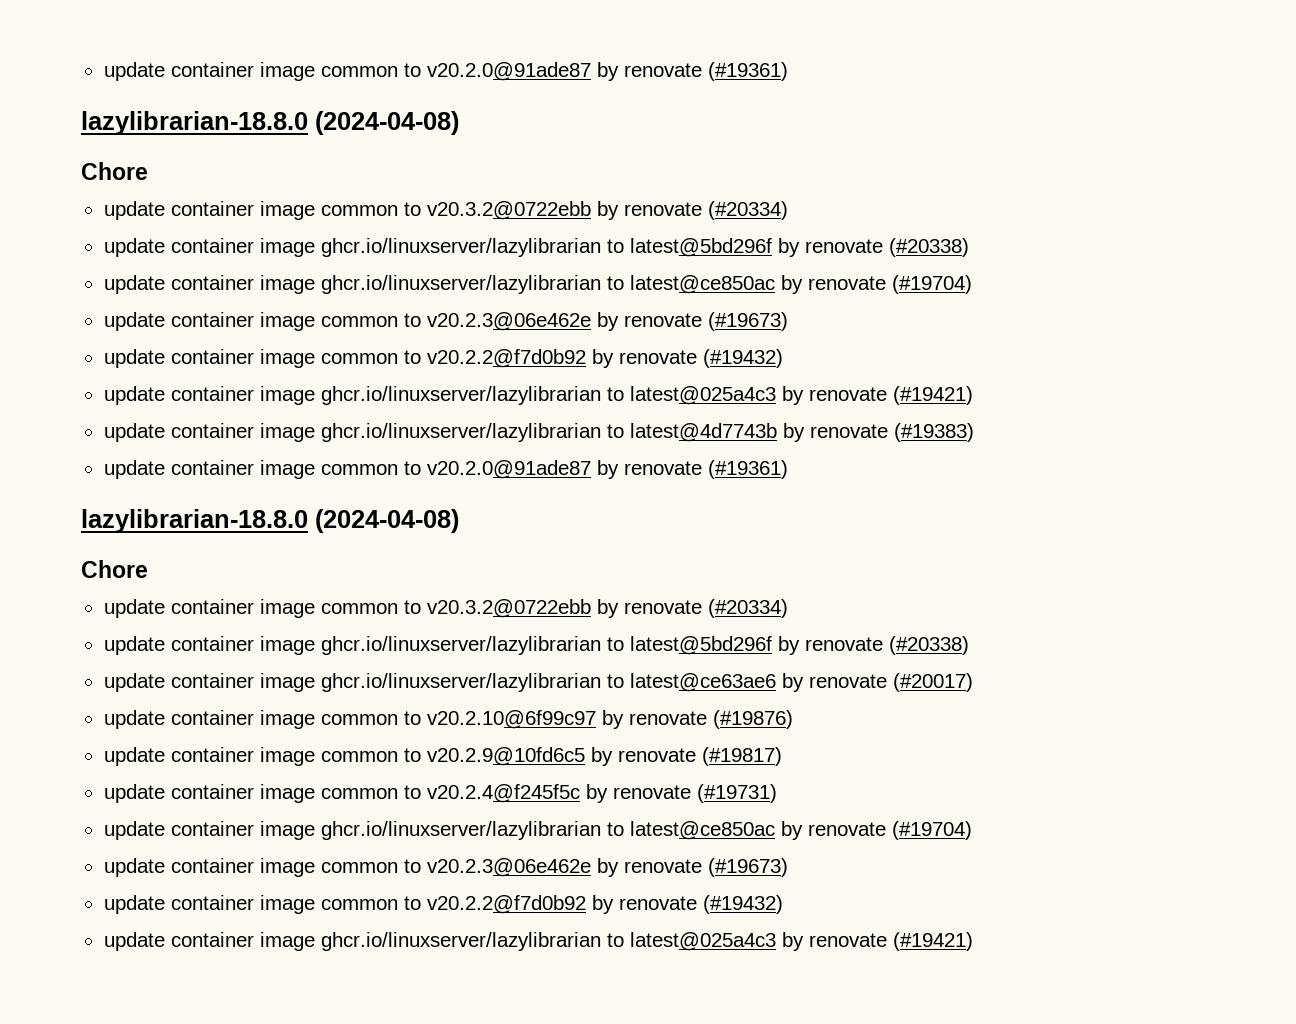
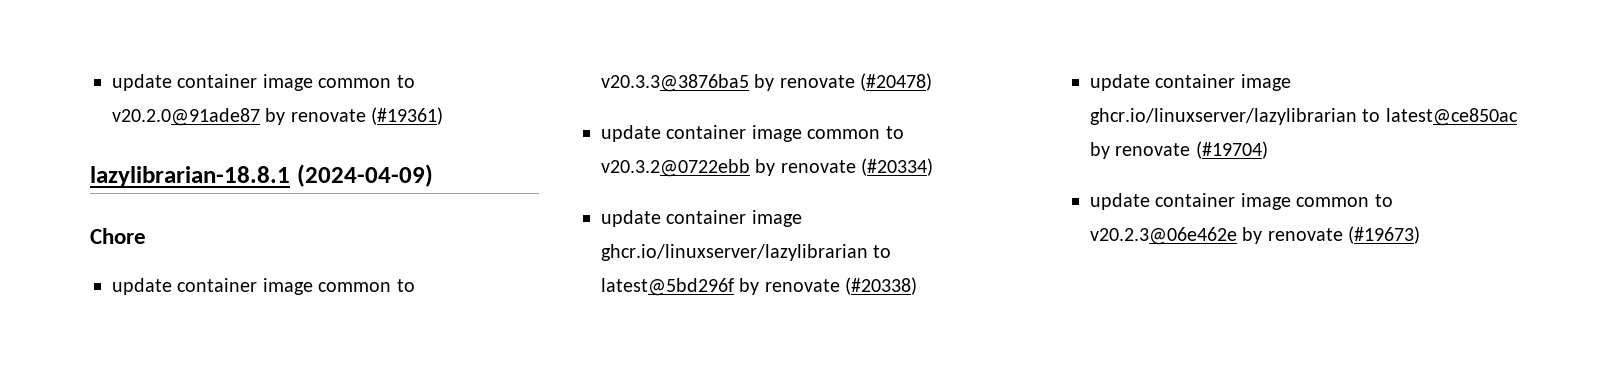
[103,62,788,81] [81,111,459,135] [81,162,148,180] update container image common to v20.2.0@91ade87 by renovate (#19361) // lazylibrarian-18.8.0 (2024-04-08) // Chore -> [112,74,415,91] [112,107,444,126] [90,164,433,187] [90,228,146,244] [112,278,415,295] [601,73,933,92] update container image common to v20.2.0@91ade87 by renovate (#19361) // lazylibrarian-18.8.1 (2024-04-09) // Chore // update container image common to v20.3.3@3876ba5 by renovate (#20478)
[103,349,783,368] [103,386,973,405] [103,423,974,442] [103,460,788,479] [81,509,459,533] [81,560,148,578] [103,599,788,618] [103,636,969,655] [103,673,973,692] [103,710,793,729] [103,747,782,766] [103,784,777,803] [103,821,972,840] [103,858,788,877] [103,895,783,914] [103,932,973,951] // update container image common to v20.2.2@f7d0b92 by renovate (#19432) // update container image ghcr.io/linuxserver/lazylibrarian to latest@025a4c3 by renovate (#19421) // update container image ghcr.io/linuxserver/lazylibrarian to latest@4d7743b by renovate (#19383) // update container image common to v20.2.0@91ade87 by renovate (#19361) // lazylibrarian-18.8.0 (2024-04-08) // Chore // update container image common to v20.3.2@0722ebb by renovate (#20334) // update container image ghcr.io/linuxserver/lazylibrarian to latest@5bd296f by renovate (#20338) // update container image ghcr.io/linuxserver/lazylibrarian to latest@ce63ae6 by renovate (#20017) // update container image common to v20.2.10@6f99c97 by renovate (#19876) // update container image common to v20.2.9@10fd6c5 by renovate (#19817) // update container image common to v20.2.4@f245f5c by renovate (#19731) // update container image ghcr.io/linuxserver/lazylibrarian to latest@ce850ac by renovate (#19704) // update container image common to v20.2.3@06e462e by renovate (#19673) // update container image common to v20.2.2@f7d0b92 by renovate (#19432) // update container image ghcr.io/linuxserver/lazylibrarian to latest@025a4c3 by renovate (#19421) -> (1421, 235) none

